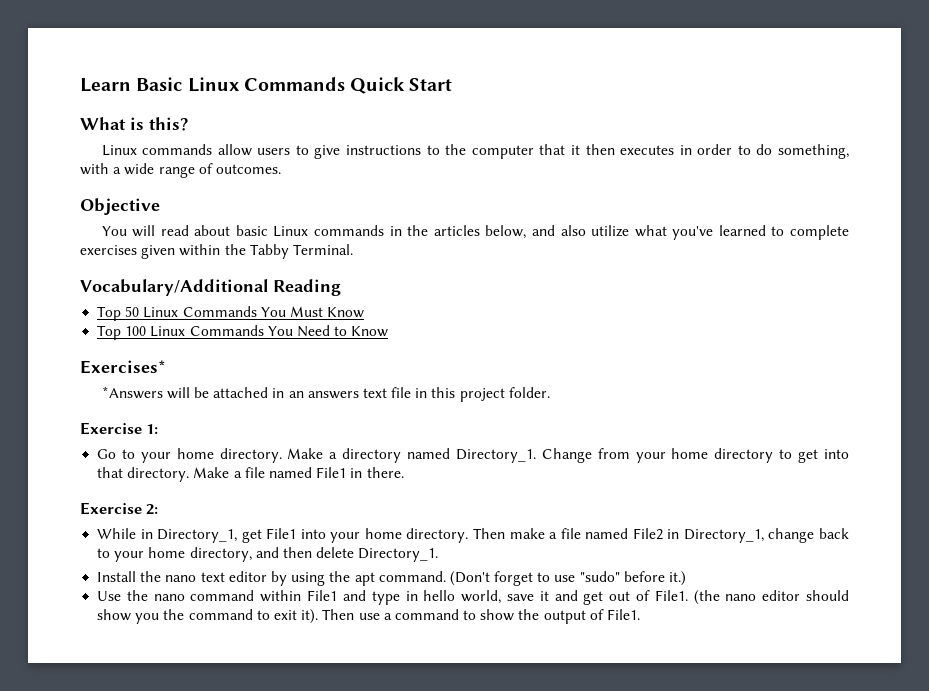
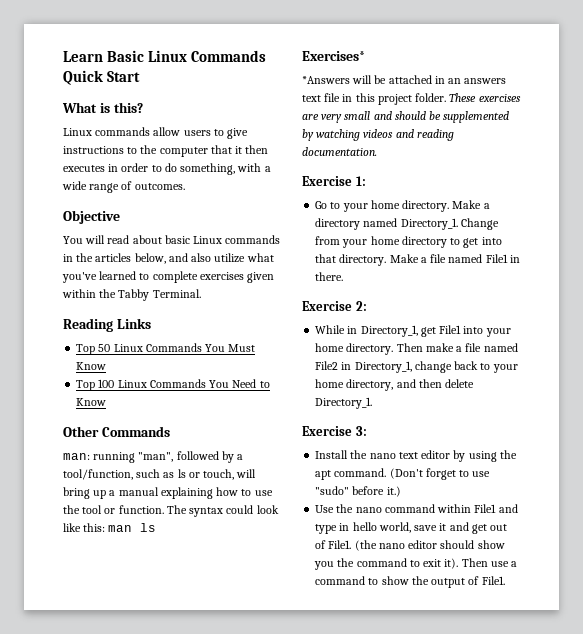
[80,279,268,296] Vocabulary/Additional -> (201, 293) none
(341, 287) none -> [116,318,151,329] Links
(389, 331) none -> [63,426,170,437] [63,451,244,463] [63,469,257,480] [63,487,273,499] [63,505,279,517] [63,523,157,532] // Other Commands // man: running "man", followed by a tool/function, such as ls or touch, will bring up a manual explaining how to use the tool or function. The syntax could look like this: man ls
(550, 392) none -> [449,93,521,102] [302,111,510,123] [302,129,454,141] [302,147,377,156] These exercises are very small and should be supplemented by watching videos and reading documentation.
(439, 555) none -> [302,426,367,436] // Exercise 3:

